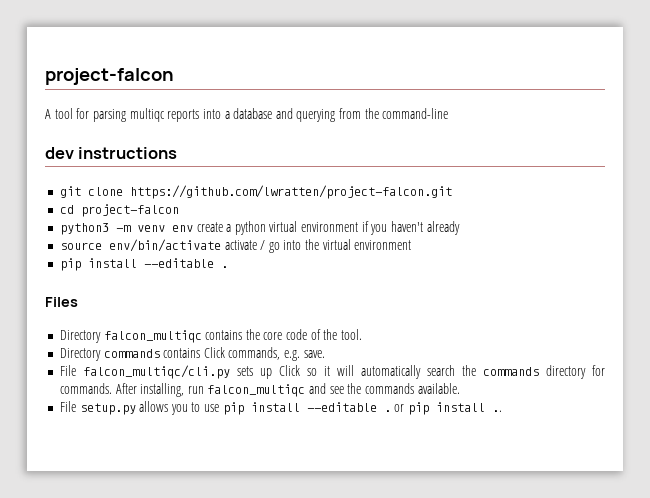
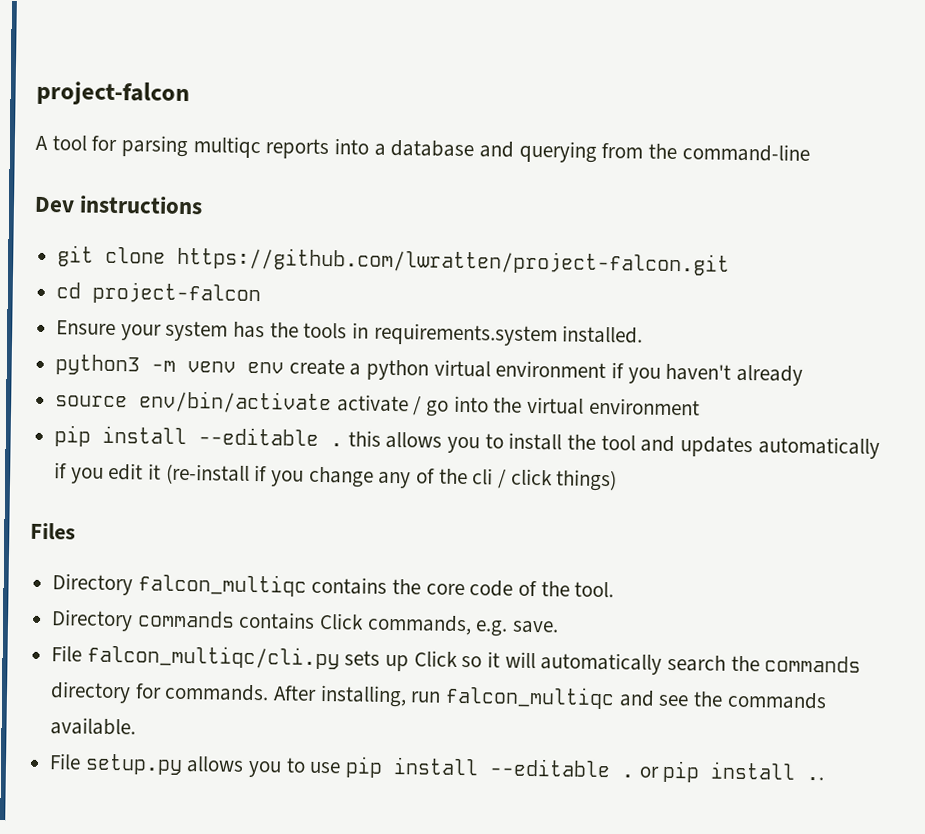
[45,147,74,159] dev -> [34,196,75,213] Dev
(179, 210) none -> [56,320,644,347] // Ensure your system has the tools in requirements.system installed.
(228, 267) none -> [347,430,880,459] [54,462,618,492] this allows you to install the tool and updates automatically if you edit it (re-install if you change any of the cli / click things)

